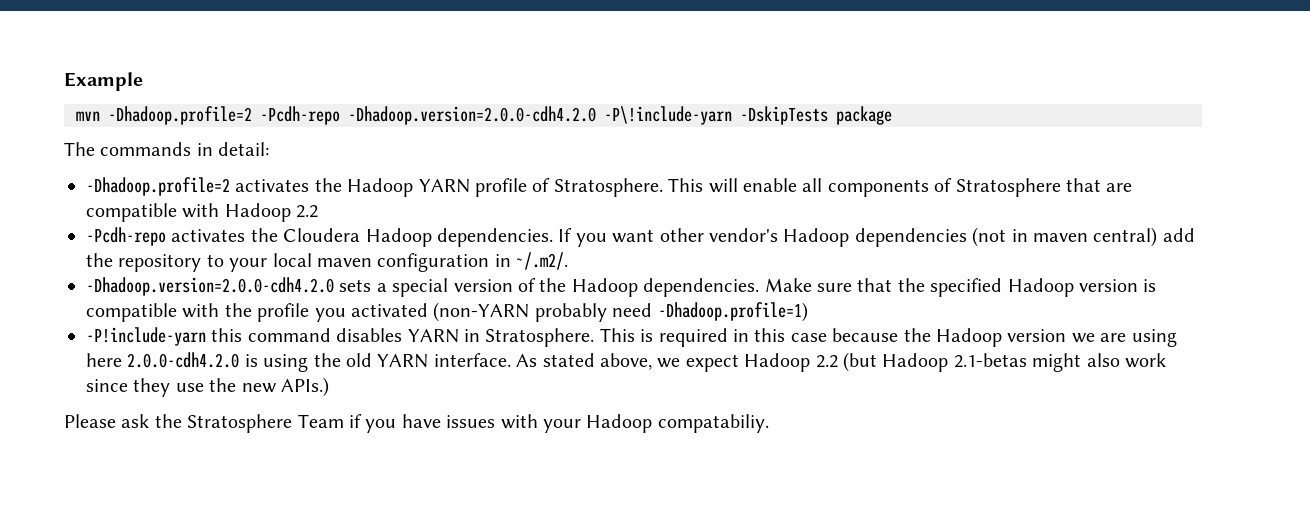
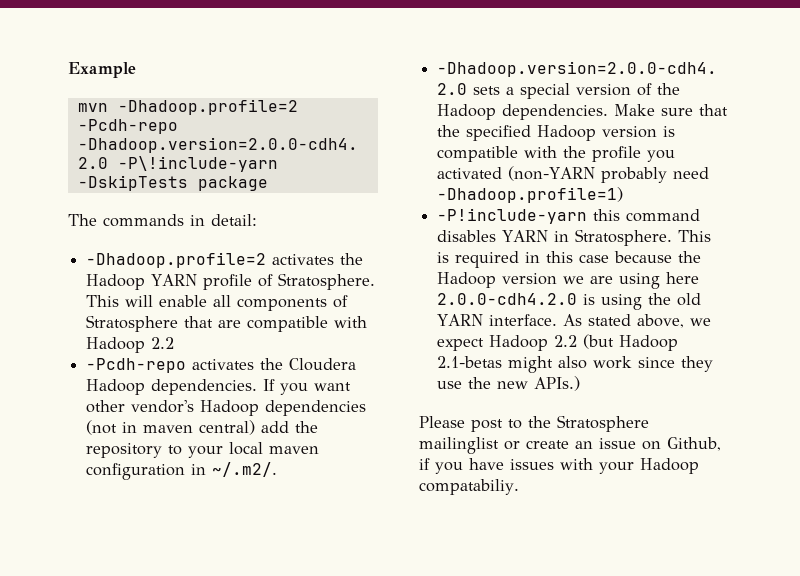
[121,414,344,433] ask the Stratosphere Team -> [471,415,649,432] [419,437,721,454] post to the Stratosphere mailinglist or create an issue on Github,

